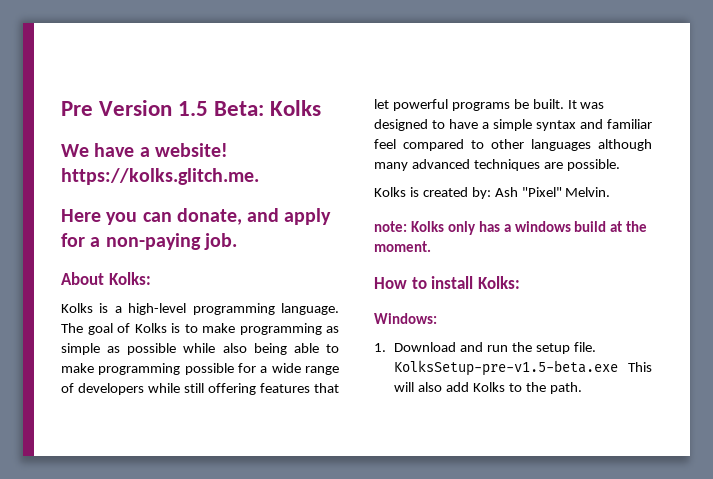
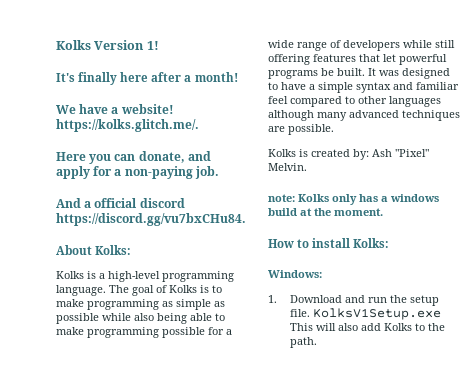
[61,100,322,116] Pre Version 1.5 Beta: Kolks -> [56,40,159,50] [56,72,238,85] Kolks Version 1! // It's finally here after a month!
[61,168,259,185] https://kolks.glitch.me. -> [56,119,199,132] https://kolks.glitch.me/.
(237, 241) none -> [56,198,185,208] [56,213,246,226] // And a official discord https://discord.gg/vu7bxCHu84.
[394,360,619,376] KolksSetup-pre-v1.5-beta.exe -> [312,308,441,320] KolksV1Setup.exe

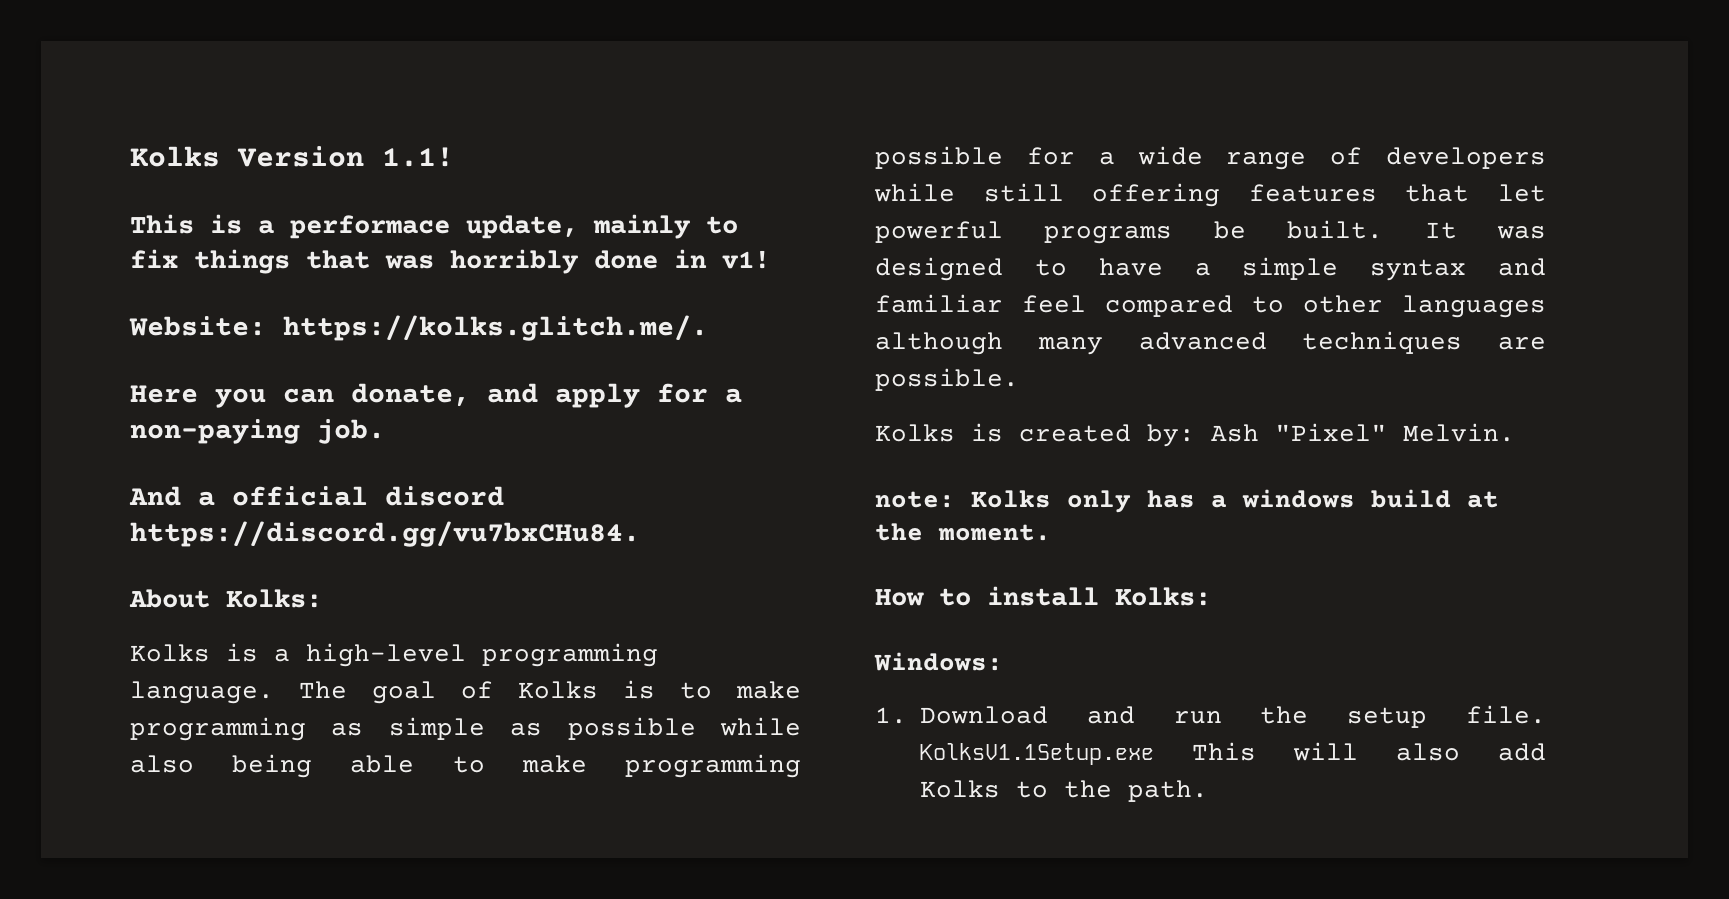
[146,41,159,50] [56,72,238,85] [56,104,174,114] 1! // It's finally here after a month! // We have a website! -> [382,147,454,167] [130,214,738,239] [130,249,770,274] [129,316,266,336] 1.1! // This is a performace update, mainly to fix things that was horribly done in v1! // Website:
[312,308,441,320] KolksV1Setup.exe -> [920,743,1154,765] KolksV1.1Setup.exe

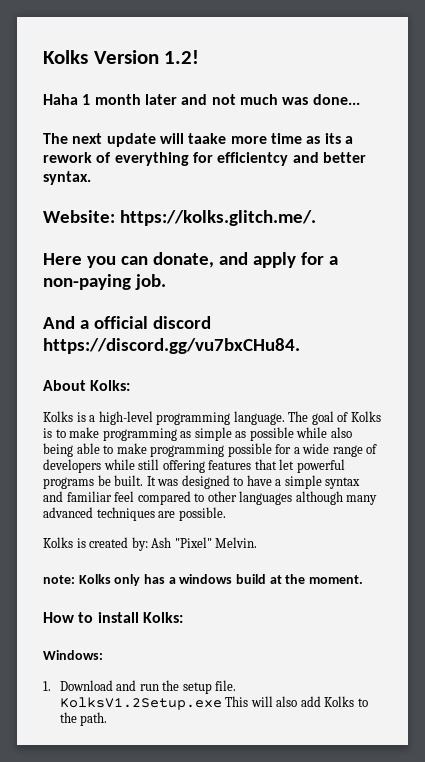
[382,147,454,167] [130,214,738,239] [130,249,770,274] 1.1! // This is a performace update, mainly to fix things that was horribly done in v1! -> [164,50,200,64] [43,94,360,105] [43,133,353,147] [43,152,366,166] [43,171,91,185] 1.2! // Haha 1 month later and not much was done... // The next update will taake more time as its a rework of everything for efficientcy and better syntax.
[920,743,1154,765] KolksV1.1Setup.exe -> [59,697,222,710] KolksV1.2Setup.exe

